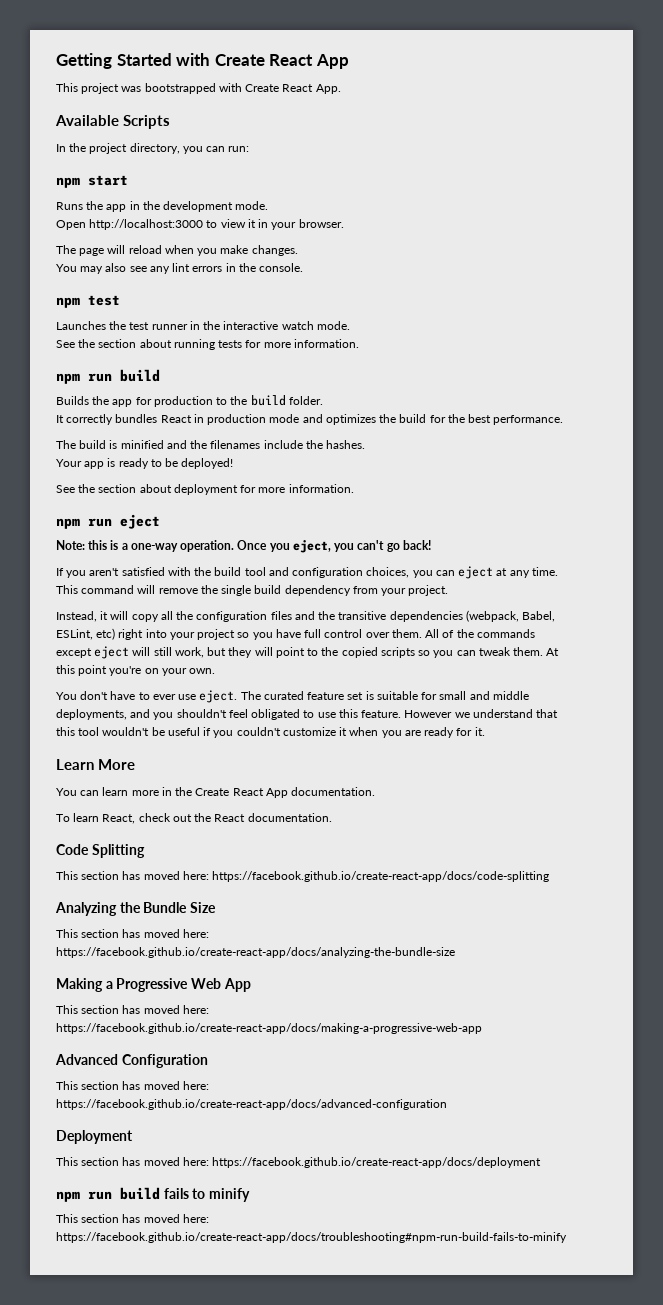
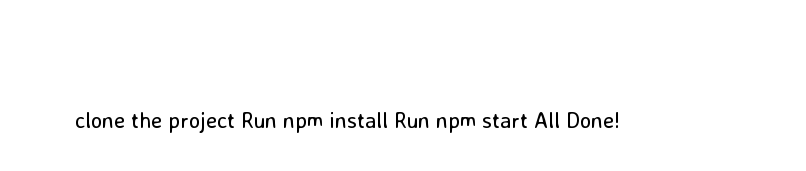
[56,53,349,69] [56,83,341,94] [55,115,171,129] [56,143,250,154] [56,175,128,188] [56,201,269,212] [56,219,344,230] [56,245,298,256] [56,263,304,274] [56,295,120,308] [56,321,350,330] [56,339,359,350] [56,369,160,384] [56,395,323,407] [56,414,564,425] [56,440,366,449] [56,458,234,469] [56,484,354,495] [56,514,160,529] [56,540,431,553] [56,566,558,579] [56,585,449,596] [56,610,556,622] [56,628,535,640] [56,646,560,659] [56,665,216,676] [56,690,529,703] [56,709,559,720] [56,727,485,738] [56,759,136,770] [56,787,376,798] [56,813,332,824] [56,844,145,858] [56,871,550,882] [55,902,216,916] [56,929,209,938] [56,947,455,958] [56,978,251,992] [56,1005,209,1014] [56,1023,482,1034] [55,1054,208,1068] [56,1081,209,1090] [56,1099,447,1110] [56,1130,133,1144] [56,1157,542,1168] [56,1187,250,1202] [56,1214,209,1223] [56,1232,567,1243] Getting Started with Create React App // This project was bootstrapped with Create React App. // Available Scripts // In the project directory, you can run: // npm start // Runs the app in the development mode. // Open http://localhost:3000 to view it in your browser. // The page will reload when you make changes. // You may also see any lint errors in the console. // npm test // Launches the test runner in the interactive watch mode. // See the section about running tests for more information. // npm run build // Builds the app for production to the build folder. // It correctly bundles React in production mode and optimizes the build for the best performance. // The build is minified and the filenames include the hashes. // Your app is ready to be deployed! // See the section about deployment for more information. // npm run eject // Note: this is a one-way operation. Once you eject, you can't go back! // If you aren't satisfied with the build tool and configuration choices, you can eject at any time. This command will remove the single build dependency from your project. // Instead, it will copy all the configuration files and the transitive dependencies (webpack, Babel, ESLint, etc) right into your project so you have full control over them. All of the commands except eject will still work, but they will point to the copied scripts so you can tweak them. At this point you're on your own. // You don't have to ever use eject. The curated feature set is suitable for small and middle deployments, and you shouldn't feel obligated to use this feature. However we understand that this tool wouldn't be useful if you couldn't customize it when you are ready for it. // Learn More // You can learn more in the Create React App documentation. // To learn React, check out the React documentation. // Code Splitting // This section has moved here: https://facebook.github.io/create-react-app/docs/code-splitting // Analyzing the Bundle Size // This section has moved here: https://facebook.github.io/create-react-app/docs/analyzing-the-bundle-size // Making a Progressive Web App // This section has moved here: https://facebook.github.io/create-react-app/docs/making-a-progressive-web-app // Advanced Configuration // This section has moved here: https://facebook.github.io/create-react-app/docs/advanced-configuration // Deployment // This section has moved here: https://facebook.github.io/create-react-app/docs/deployment // npm run build fails to minify // This section has moved here: https://facebook.github.io/create-react-app/docs/troubleshooting#npm-run-build-fails-to-minify -> [75,111,620,133] clone the project Run npm install Run npm start All Done!

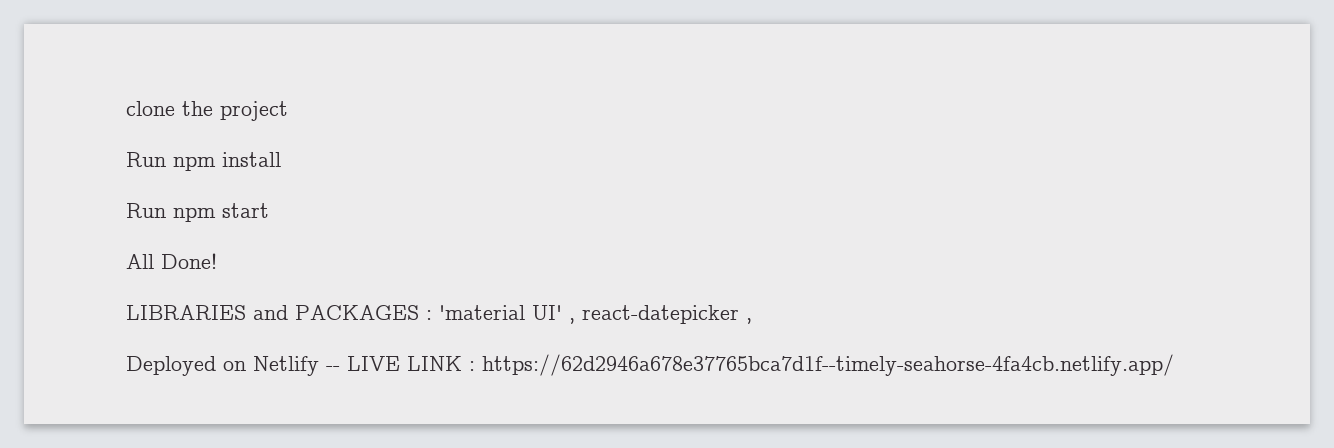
(235, 122) none -> (288, 111) //
(388, 120) none -> (281, 159) //
(528, 121) none -> (269, 210) //
(620, 120) none -> [126,305,752,324] [126,354,1174,376] // LIBRARIES and PACKAGES : 'material UI' , react-datepicker , // Deployed on Netlify -- LIVE LINK : https://62d2946a678e37765bca7d1f--timely-seahorse-4fa4cb.netlify.app/

